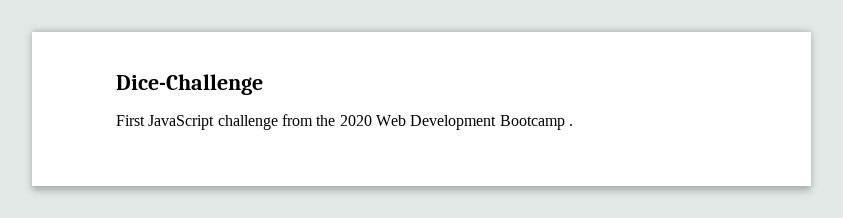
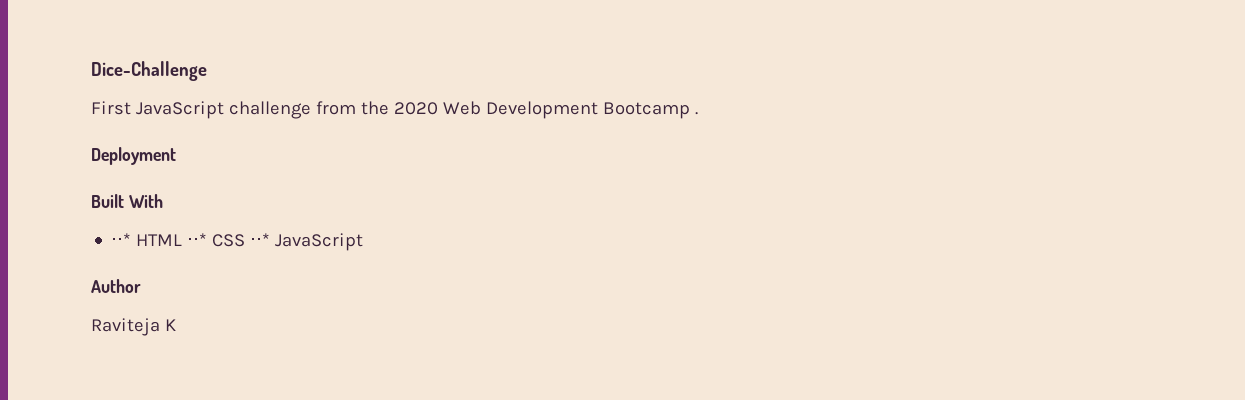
(573, 125) none -> [91,147,176,165] [91,194,163,208] [111,233,364,251] [91,279,141,293] [91,318,176,336] // Deployment // Built With // ⋅⋅* HTML ⋅⋅* CSS ⋅⋅* JavaScript // Author // Raviteja K

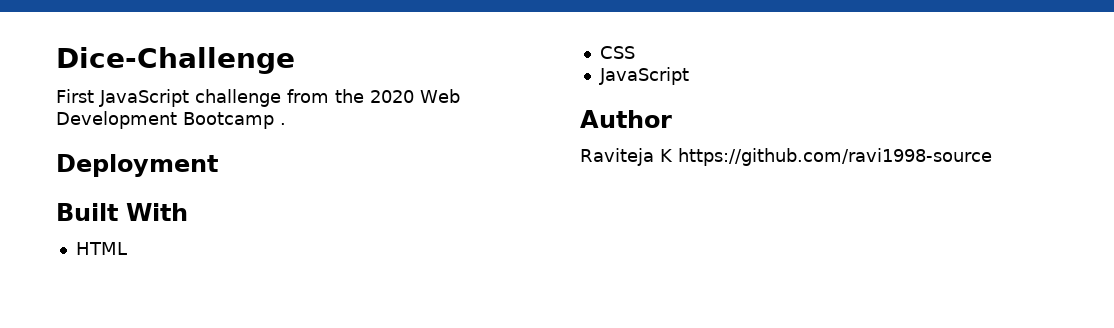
[111,233,132,246] ⋅⋅* -> (188, 212) none
[187,233,208,246] ⋅⋅* -> (127, 248) //
[250,233,271,246] ⋅⋅* -> (635, 52) //
(176, 325) none -> [678,148,992,166] https://github.com/ravi1998-source

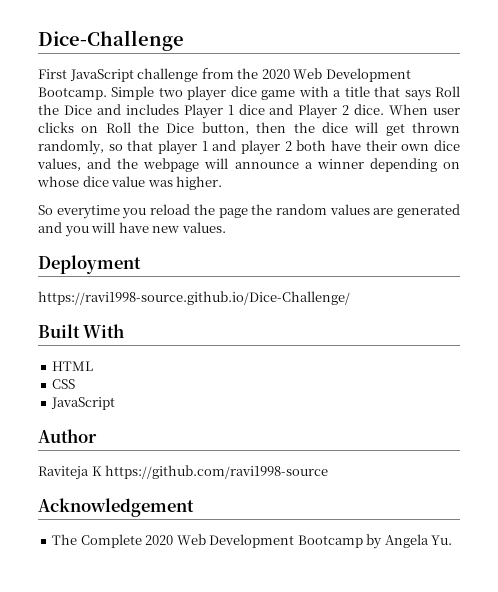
[183,112,286,129] Bootcamp . -> [38,86,460,101] [38,104,461,119] [38,122,461,136] [38,140,461,155] [37,158,460,172] [37,176,223,190] [38,204,460,219] [38,222,226,237] Bootcamp. Simple two player dice game with a title that says Roll the Dice and includes Player 1 dice and Player 2 dice. When user clicks on Roll the Dice button, then the dice will get thrown randomly, so that player 1 and player 2 both have their own dice values, and the webpage will announce a winner depending on whose dice value was higher. // So everytime you reload the page the random values are generated and you will have new values.
(218, 165) none -> [38,291,350,305] // https://ravi1998-source.github.io/Dice-Challenge/
(992, 157) none -> [38,498,194,517] [52,534,453,549] // Acknowledgement // The Complete 2020 Web Development Bootcamp by Angela Yu.

